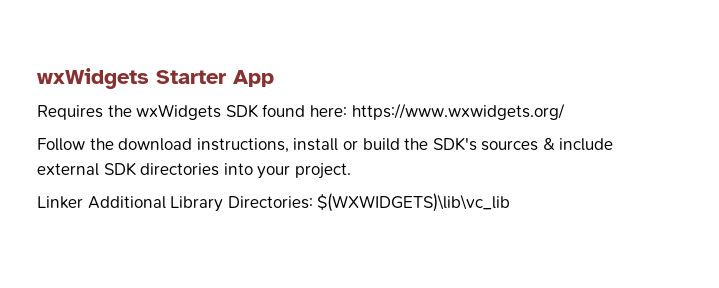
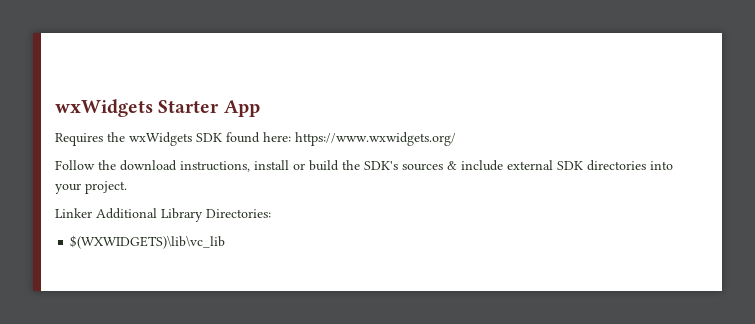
(313, 202) none -> (271, 213) //

